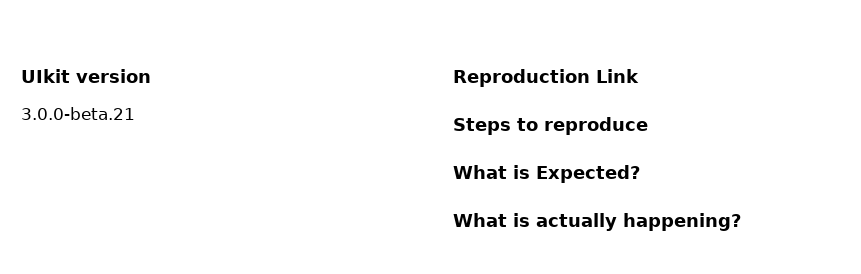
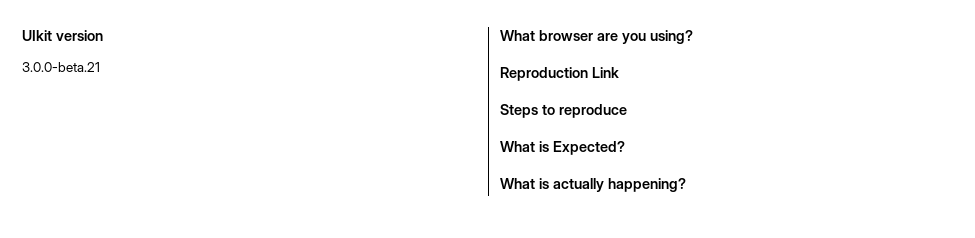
(135, 113) none -> [500,30,693,44] // What browser are you using?

